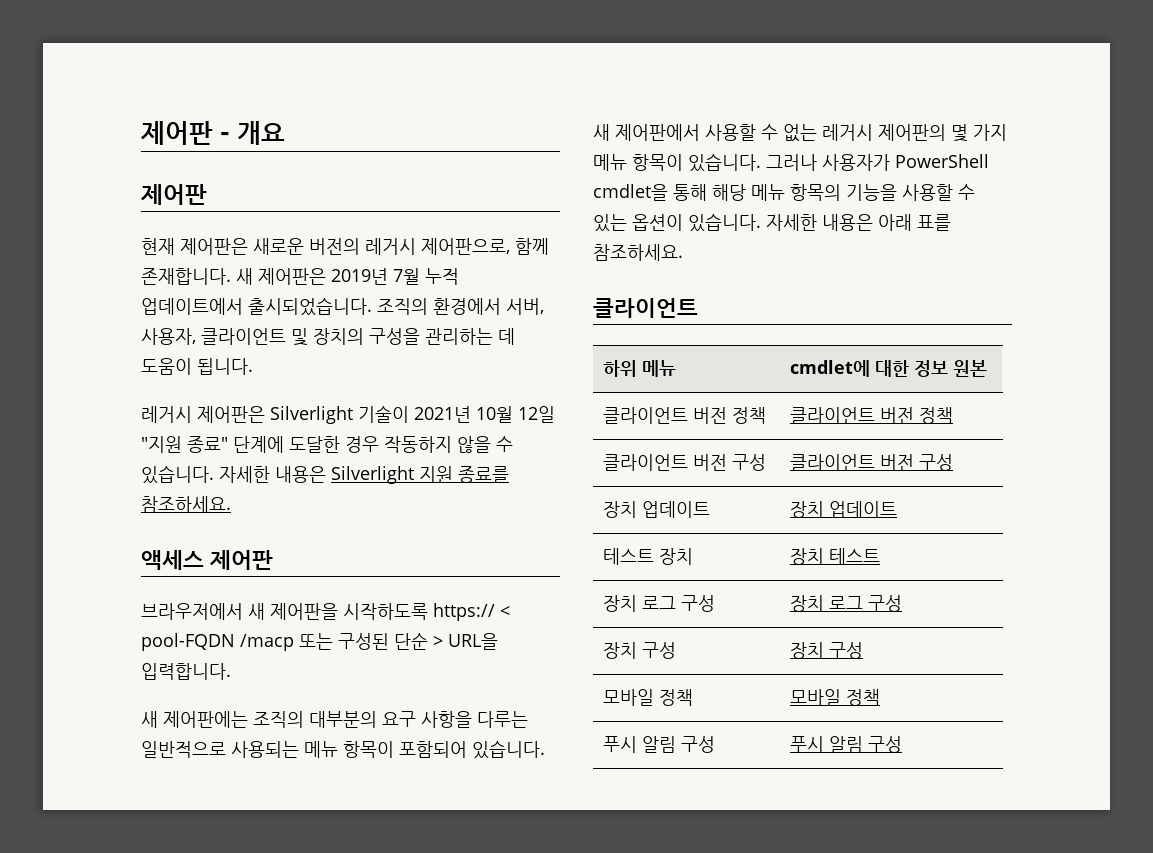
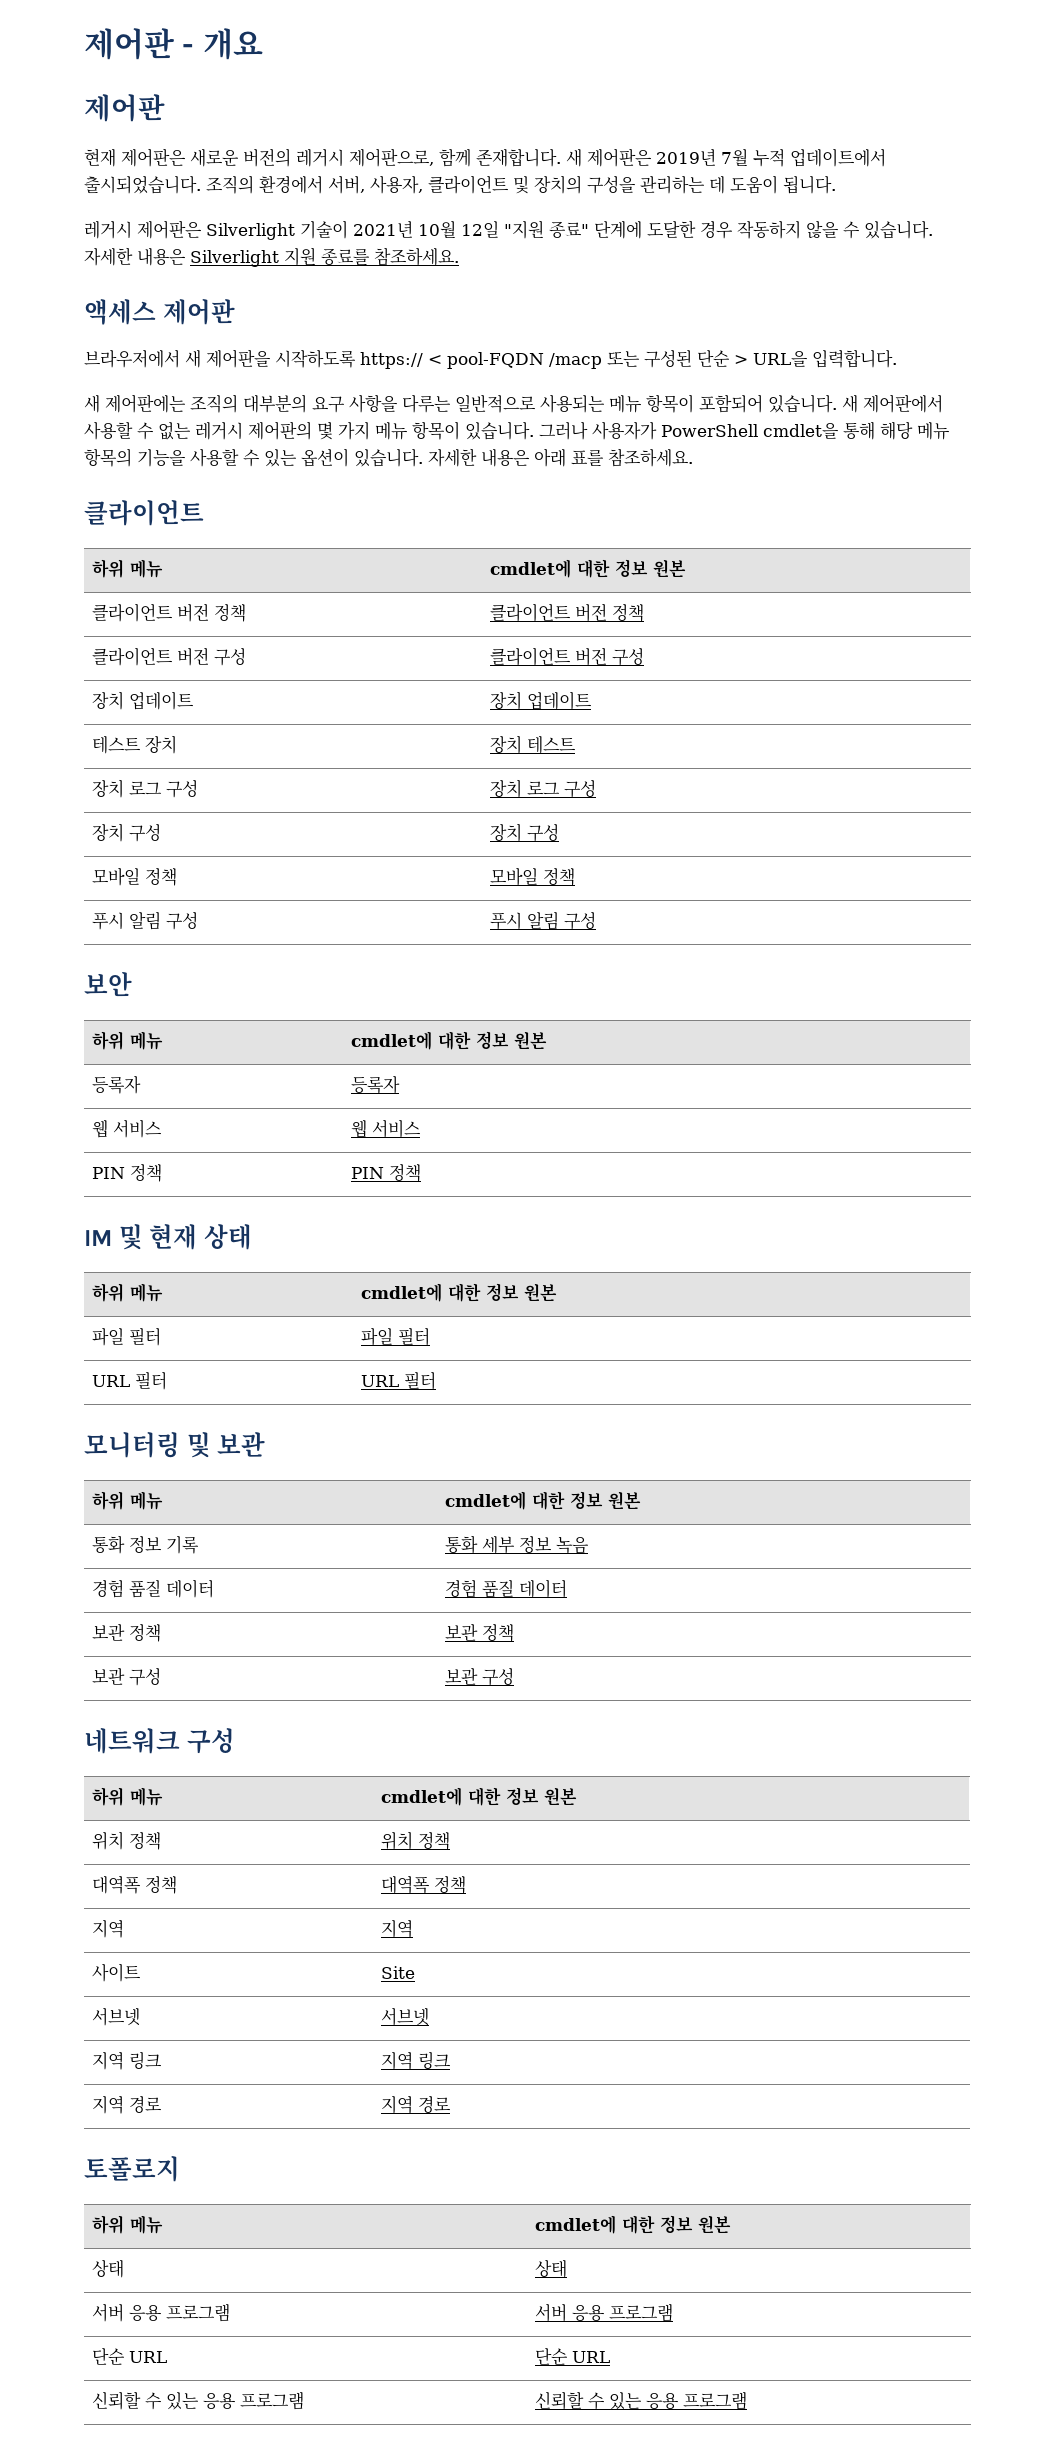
(903, 744) none -> [84,972,132,997] [91,1031,163,1050] [350,1031,547,1050] [91,1076,141,1094] [350,1076,400,1094] [91,1119,162,1138] [350,1119,421,1138] [91,1164,162,1182] [350,1164,421,1182] [84,1224,252,1250] [91,1283,163,1302] [360,1283,557,1302] [91,1328,161,1346] [360,1328,430,1346] [91,1372,167,1390] [360,1372,436,1390] [84,1432,266,1458] [91,1491,163,1510] [444,1491,641,1510] [91,1535,199,1554] [444,1535,589,1554] [91,1579,214,1598] [444,1579,567,1598] [91,1624,161,1642] [444,1624,514,1642] [91,1668,161,1686] [444,1668,514,1686] [84,1728,235,1754] [91,1787,163,1806] [380,1787,577,1806] [91,1831,161,1850] [380,1831,450,1850] [91,1876,177,1894] [380,1876,466,1894] [91,1920,124,1938] [380,1920,413,1938] [91,1963,141,1982] [380,1966,415,1979] [91,2007,140,2026] [380,2007,429,2026] [91,2051,162,2070] [380,2051,451,2070] [91,2096,162,2114] [380,2096,451,2114] [84,2156,180,2182] [91,2215,163,2234] [534,2215,731,2234] [91,2259,124,2278] [534,2259,567,2278] [91,2303,230,2322] [534,2303,673,2322] [91,2348,167,2365] [534,2348,610,2365] [91,2391,304,2410] [534,2391,747,2410] // 보안 // 하위 메뉴 | cmdlet에 대한 정보 원본 // 등록자 | 등록자 // 웹 서비스 | 웹 서비스 // PIN 정책 | PIN 정책 // IM 및 현재 상태 // 하위 메뉴 | cmdlet에 대한 정보 원본 // 파일 필터 | 파일 필터 // URL 필터 | URL 필터 // 모니터링 및 보관 // 하위 메뉴 | cmdlet에 대한 정보 원본 // 통화 정보 기록 | 통화 세부 정보 녹음 // 경험 품질 데이터 | 경험 품질 데이터 // 보관 정책 | 보관 정책 // 보관 구성 | 보관 구성 // 네트워크 구성 // 하위 메뉴 | cmdlet에 대한 정보 원본 // 위치 정책 | 위치 정책 // 대역폭 정책 | 대역폭 정책 // 지역 | 지역 // 사이트 | Site // 서브넷 | 서브넷 // 지역 링크 | 지역 링크 // 지역 경로 | 지역 경로 // 토폴로지 // 하위 메뉴 | cmdlet에 대한 정보 원본 // 상태 | 상태 // 서버 응용 프로그램 | 서버 응용 프로그램 // 단순 URL | 단순 URL // 신뢰할 수 있는 응용 프로그램 | 신뢰할 수 있는 응용 프로그램

